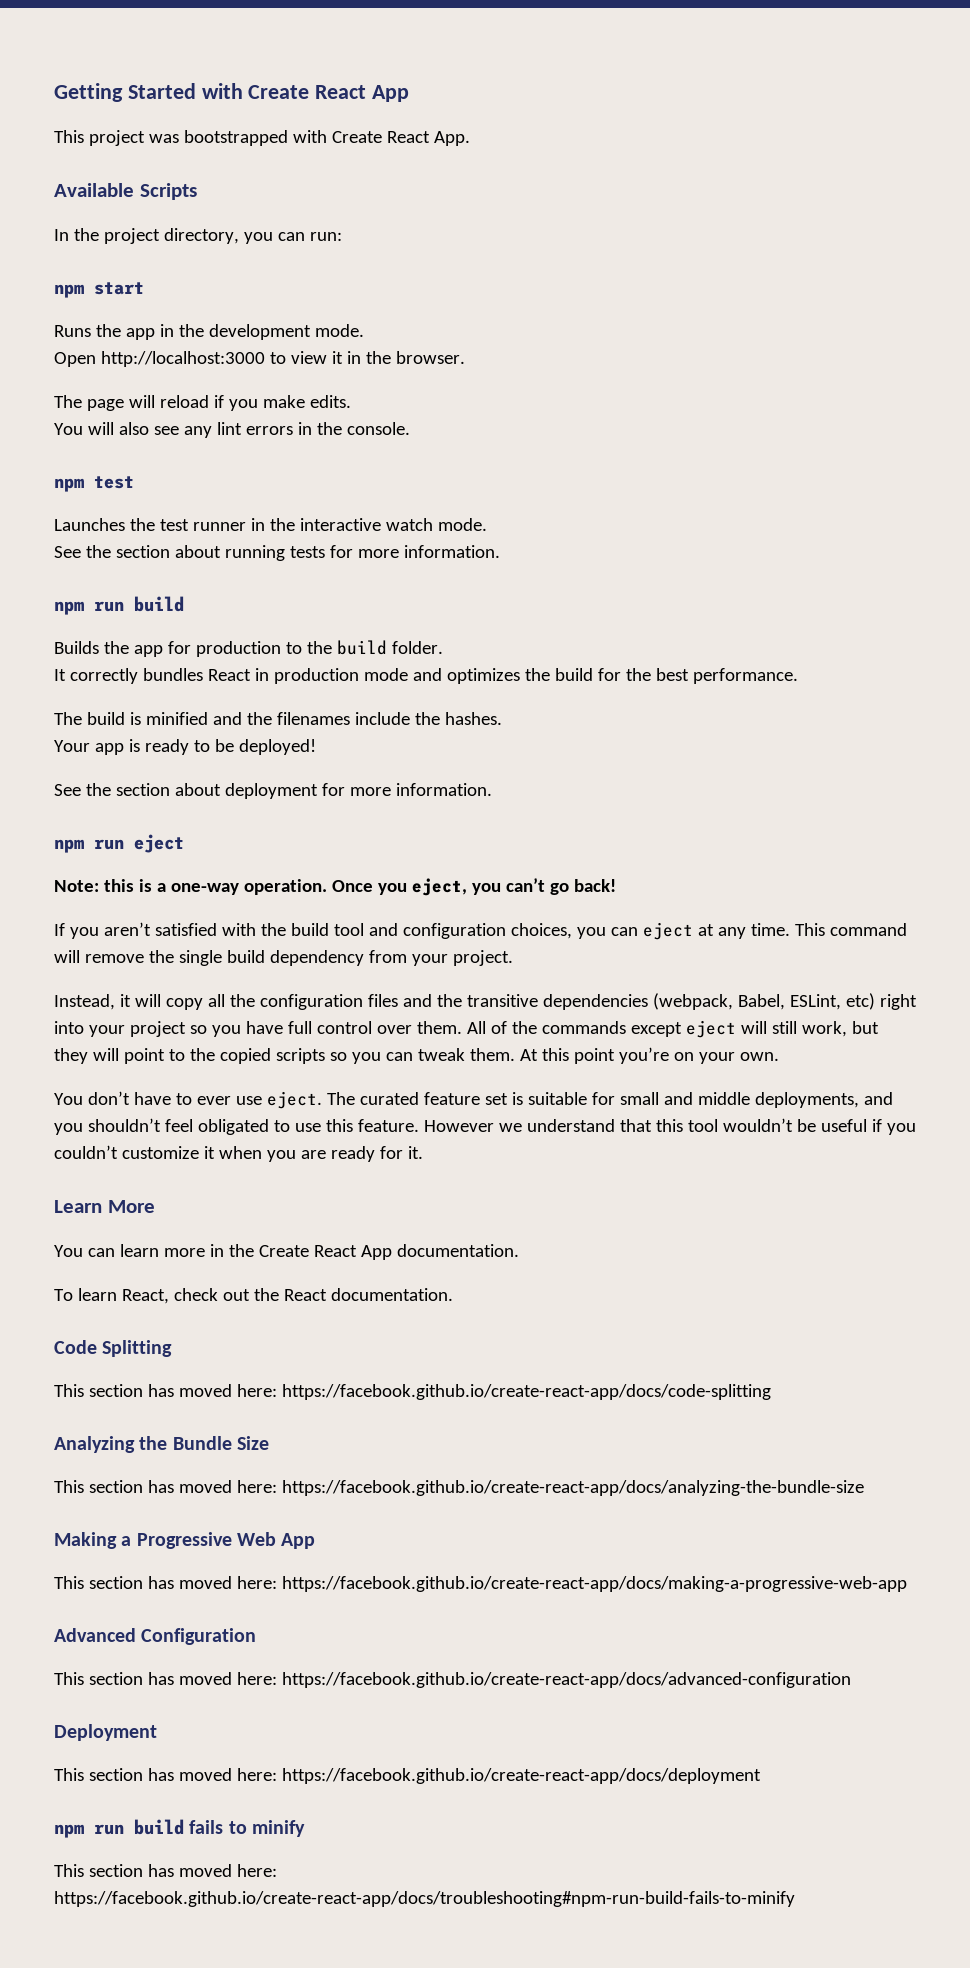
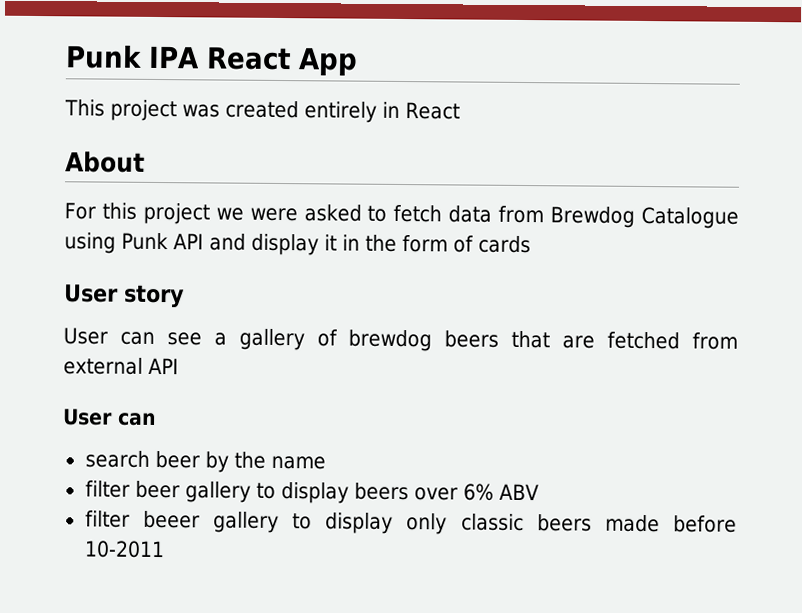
[54,83,310,102] Getting Started with Create -> [65,44,200,69] Punk IPA
[183,130,470,146] [54,183,197,200] [54,228,342,244] [54,282,144,298] [54,324,364,340] [54,351,465,367] [54,395,351,411] [54,422,410,438] [54,476,134,492] [54,518,487,531] [54,545,500,561] [54,596,184,615] [54,640,443,657] [54,668,798,684] [54,712,502,725] [54,739,316,755] [54,783,492,799] [54,834,184,853] [54,878,616,896] [54,922,907,940] [54,950,513,966] [54,993,917,1010] [54,1020,879,1038] [54,1047,779,1064] [54,1091,893,1109] [54,1118,916,1135] [54,1145,423,1162] [54,1200,155,1213] [54,1244,519,1260] [54,1288,453,1304] [54,1340,173,1357] [54,1384,771,1400] [54,1436,269,1453] [54,1480,864,1496] [54,1532,316,1549] [54,1576,907,1592] [54,1628,257,1645] [54,1672,851,1688] [54,1724,157,1741] [54,1768,761,1784] [54,1819,305,1838] [54,1864,277,1877] [54,1891,795,1907] bootstrapped with Create React App. // Available Scripts // In the project directory, you can run: // npm start // Runs the app in the development mode. // Open http://localhost:3000 to view it in the browser. // The page will reload if you make edits. // You will also see any lint errors in the console. // npm test // Launches the test runner in the interactive watch mode. // See the section about running tests for more information. // npm run build // Builds the app for production to the build folder. // It correctly bundles React in production mode and optimizes the build for the best performance. // The build is minified and the filenames include the hashes. // Your app is ready to be deployed! // See the section about deployment for more information. // npm run eject // Note: this is a one-way operation. Once you eject, you can’t go back! // If you aren’t satisfied with the build tool and configuration choices, you can eject at any time. This command will remove the single build dependency from your project. // Instead, it will copy all the configuration files and the transitive dependencies (webpack, Babel, ESLint, etc) right into your project so you have full control over them. All of the commands except eject will still work, but they will point to the copied scripts so you can tweak them. At this point you’re on your own. // You don’t have to ever use eject. The curated feature set is suitable for small and middle deployments, and you shouldn’t feel obligated to use this feature. However we understand that this tool wouldn’t be useful if you couldn’t customize it when you are ready for it. // Learn More // You can learn more in the Create React App documentation. // To learn React, check out the React documentation. // Code Splitting // This section has moved here: https://facebook.github.io/create-react-app/docs/code-splitting // Analyzing the Bundle Size // This section has moved here: https://facebook.github.io/create-react-app/docs/analyzing-the-bundle-size // Making a Progressive Web App // This section has moved here: https://facebook.github.io/create-react-app/docs/making-a-progressive-web-app // Advanced Configuration // This section has moved here: https://facebook.github.io/create-react-app/docs/advanced-configuration // Deployment // This section has moved here: https://facebook.github.io/create-react-app/docs/deployment // npm run build fails to minify // This section has moved here: https://facebook.github.io/create-react-app/docs/troubleshooting#npm-run-build-fails-to-minify -> [225,100,460,123] [65,151,145,173] [64,202,739,229] [64,232,531,256] [64,284,185,308] [63,327,738,352] [63,357,179,375] [63,408,156,426] [84,450,326,473] [84,480,539,504] [84,510,737,535] [83,540,165,559] created entirely in React // About // For this project we were asked to fetch data from Brewdog Catalogue using Punk API and display it in the form of cards // User story // User can see a gallery of brewdog beers that are fetched from external API // User can // search beer by the name // filter beer gallery to display beers over 6% ABV // filter beeer gallery to display only classic beers made before 10-2011

